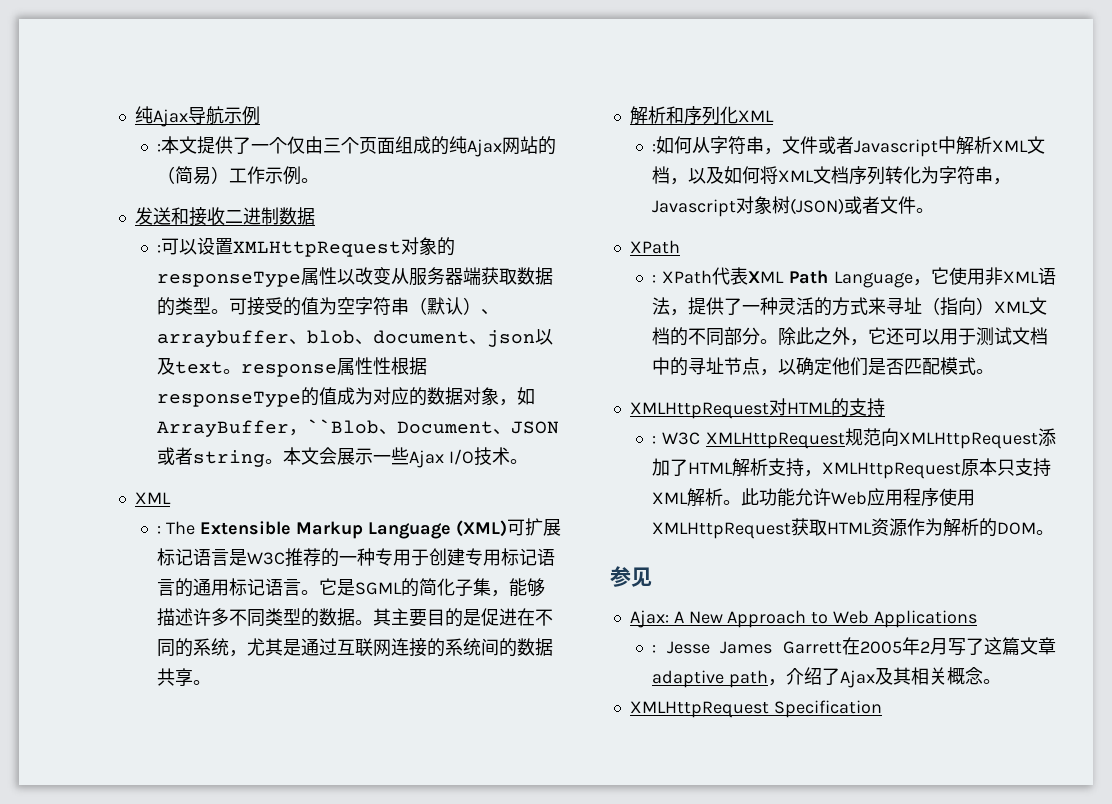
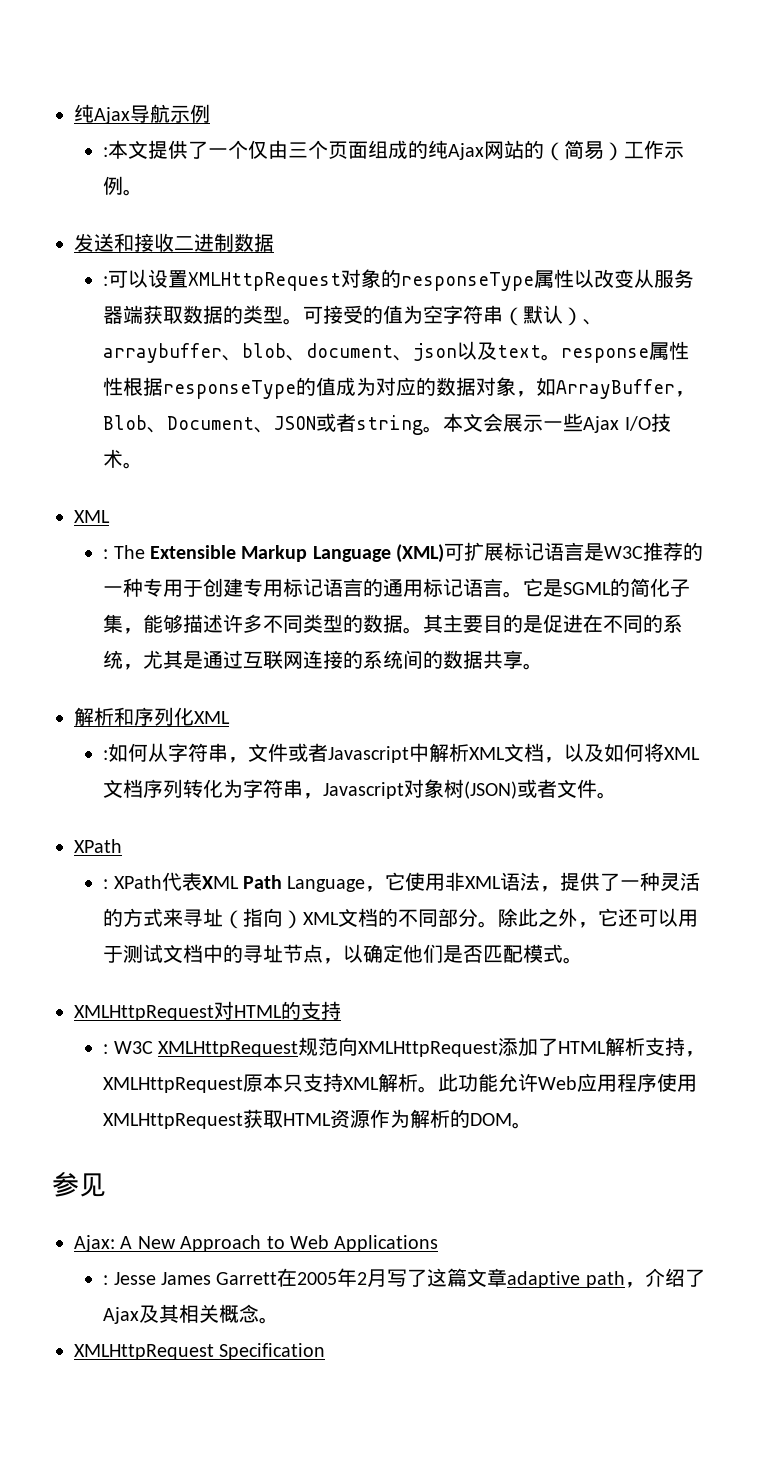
[307,419,380,434] ``Blob -> [103,415,148,430] Blob

